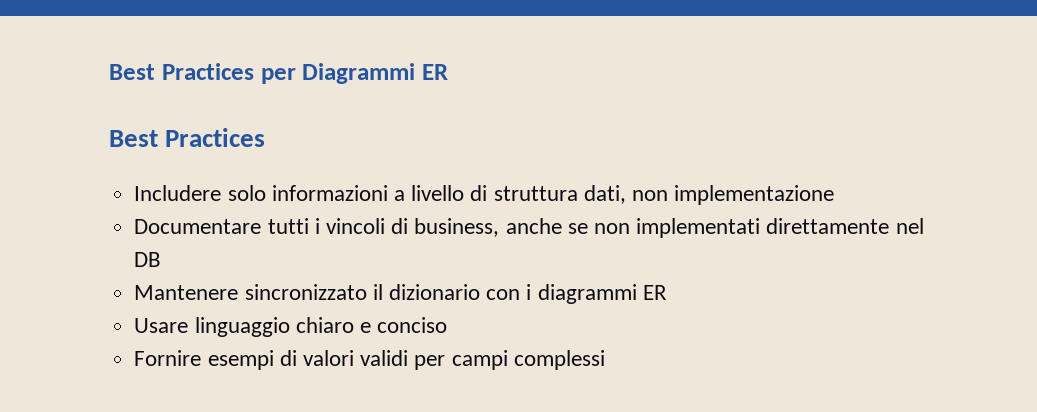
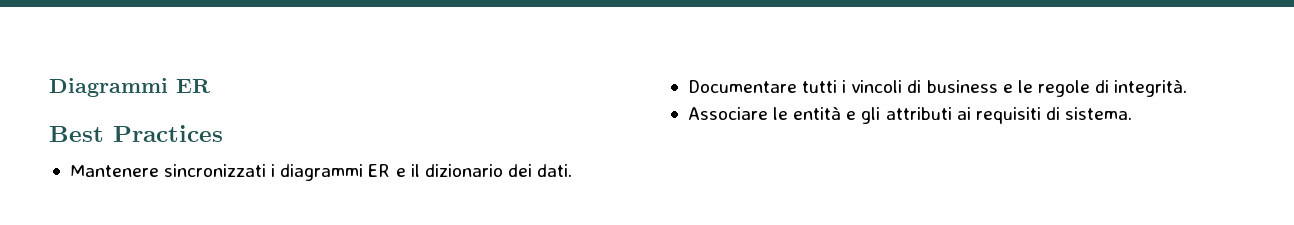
[109,63,296,84] Best Practices per -> (49, 87) none
[134,185,835,205] Includere solo informazioni a livello di struttura dati, non implementazione -> [69,164,573,181] Mantenere sincronizzati i diagrammi ER e il dizionario dei dati.
[414,218,924,238] [134,252,162,267] [134,284,667,304] [134,317,448,337] [134,350,605,370] business, anche se non implementati direttamente nel DB // Mantenere sincronizzato il dizionario con i diagrammi ER // Usare linguaggio chiaro e conciso // Fornire esempi di valori validi per campi complessi -> [926,79,1188,97] [687,106,1133,124] business e le regole di integrità. // Associare le entità e gli attributi ai requisiti di sistema.

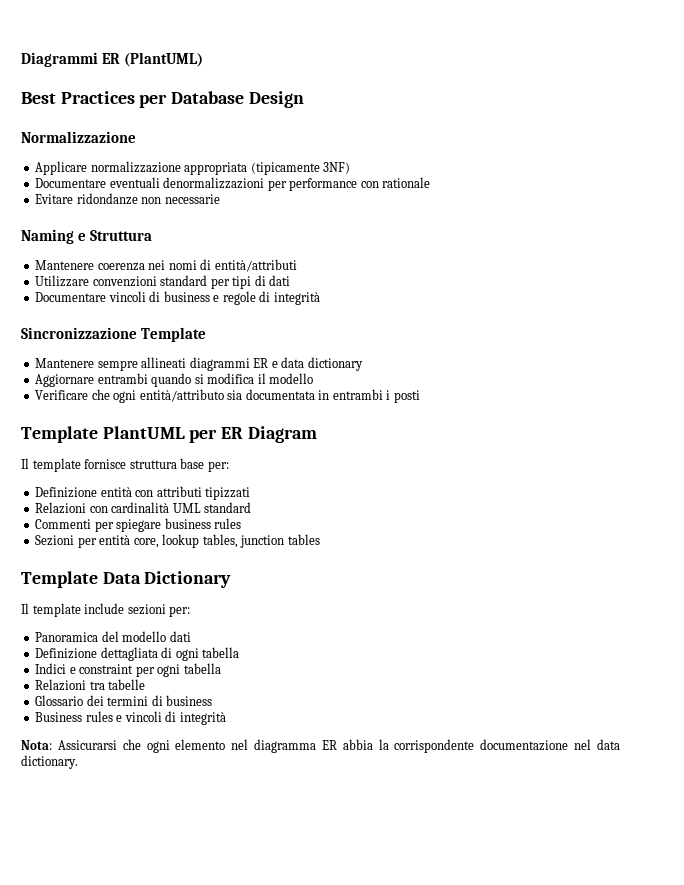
(211, 86) none -> [124,52,204,67] (PlantUML)
[69,164,573,181] [687,80,847,93] // Mantenere sincronizzati i diagrammi ER e il dizionario dei dati. // Documentare tutti i -> [139,91,304,108] [21,131,136,143] [35,161,351,175] [35,177,431,191] [35,193,220,205] [21,229,153,244] [35,259,297,272] [35,275,291,289] [35,292,107,302] per Database Design // Normalizzazione // Applicare normalizzazione appropriata (tipicamente 3NF) // Documentare eventuali denormalizzazioni per performance con rationale // Evitare ridondanze non necessarie // Naming e Struttura // Mantenere coerenza nei nomi di entità/attributi // Utilizzare convenzioni standard per tipi di dati // Documentare
[1017,80,1033,93] le -> (220, 298) none
[1114,79,1188,97] [687,106,1133,124] integrità. // Associare le entità e gli attributi ai requisiti di sistema. -> [273,292,320,305] [21,327,207,342] [35,357,363,371] [35,373,314,387] [35,389,420,403] [21,426,317,443] [21,458,229,472] [35,486,251,500] [35,502,252,514] [35,518,242,532] [35,534,320,548] [21,571,232,588] [21,603,191,617] [35,631,191,642] [35,647,240,661] [35,663,221,677] [35,679,146,691] [35,695,213,706] [35,711,226,725] [21,739,620,753] [21,755,78,769] integrità // Sincronizzazione Template // Mantenere sempre allineati diagrammi ER e data dictionary // Aggiornare entrambi quando si modifica il modello // Verificare che ogni entità/attributo sia documentata in entrambi i posti // Template PlantUML per ER Diagram // Il template fornisce struttura base per: // Definizione entità con attributi tipizzati // Relazioni con cardinalità UML standard // Commenti per spiegare business rules // Sezioni per entità core, lookup tables, junction tables // Template Data Dictionary // Il template include sezioni per: // Panoramica del modello dati // Definizione dettagliata di ogni tabella // Indici e constraint per ogni tabella // Relazioni tra tabelle // Glossario dei termini di business // Business rules e vincoli di integrità // Nota: Assicurarsi che ogni elemento nel diagramma ER abbia la corrispondente documentazione nel data dictionary.

